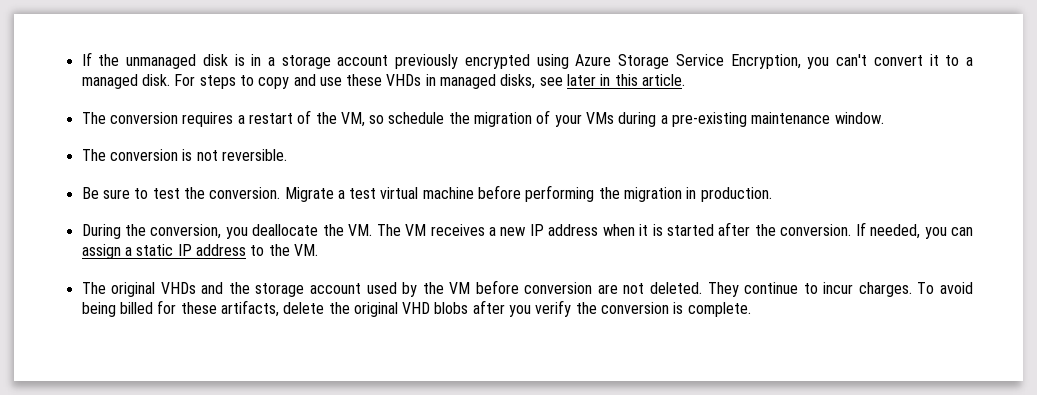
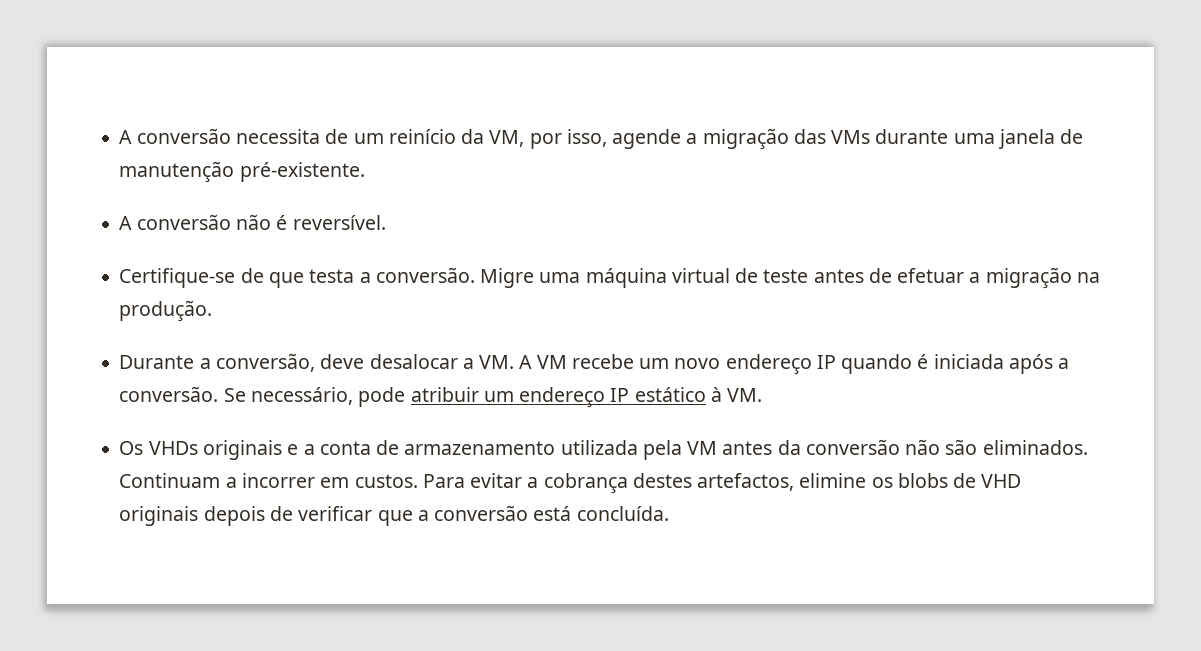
[81,52,974,69] [81,74,686,89] [81,110,884,127] [81,149,287,161] [81,185,772,202] [81,222,973,239] [81,244,318,259] [81,280,974,297] [81,300,751,317] If the unmanaged disk is in a storage account previously encrypted using Azure Storage Service Encryption, you can't convert it to a managed disk. For steps to copy and use these VHDs in managed disks, see later in this article. // The conversion requires a restart of the VM, so schedule the migration of your VMs during a pre-existing maintenance window. // The conversion is not reversible. // Be sure to test the conversion. Migrate a test virtual machine before performing the migration in production. // During the conversion, you deallocate the VM. The VM receives a new IP address when it is started after the conversion. If needed, you can assign a static IP address to the VM. // The original VHDs and the storage account used by the VM before conversion are not deleted. They continue to incur charges. To avoid being billed for these artifacts, delete the original VHD blobs after you verify the conversion is complete. -> [119,128,1084,150] [119,161,365,183] [119,214,386,230] [119,267,1100,289] [119,300,213,322] [119,353,1070,375] [119,386,763,408] [119,439,1088,460] [119,473,1022,494] [119,505,669,526] A conversão necessita de um reinício da VM, por isso, agende a migração das VMs durante uma janela de manutenção pré-existente. // A conversão não é reversível. // Certifique-se de que testa a conversão. Migre uma máquina virtual de teste antes de efetuar a migração na produção. // Durante a conversão, deve desalocar a VM. A VM recebe um novo endereço IP quando é iniciada após a conversão. Se necessário, pode atribuir um endereço IP estático à VM. // Os VHDs originais e a conta de armazenamento utilizada pela VM antes da conversão não são eliminados. Continuam a incorrer em custos. Para evitar a cobrança destes artefactos, elimine os blobs de VHD originais depois de verificar que a conversão está concluída.

